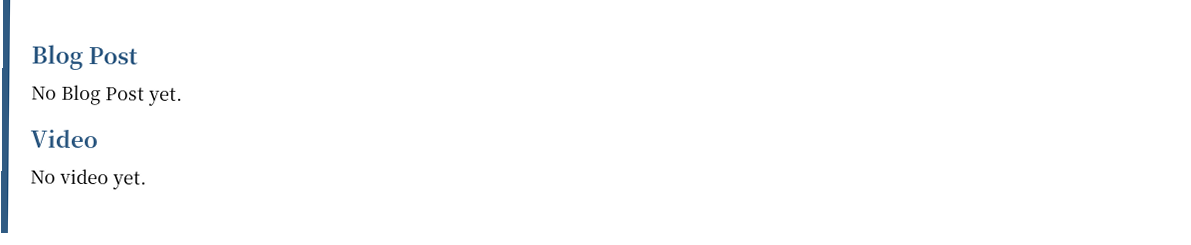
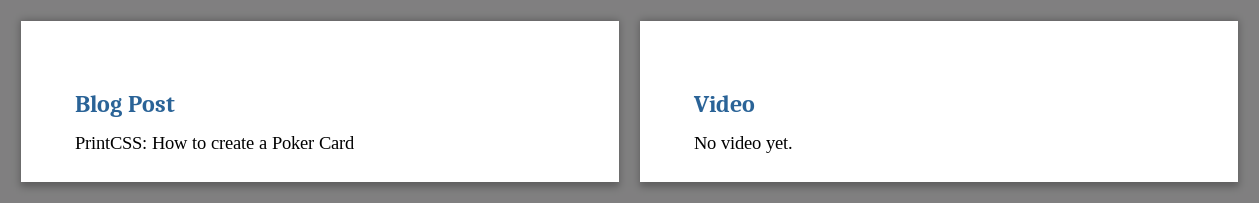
[31,84,183,106] No Blog Post yet. -> [75,136,355,149] PrintCSS: How to create a Poker Card

